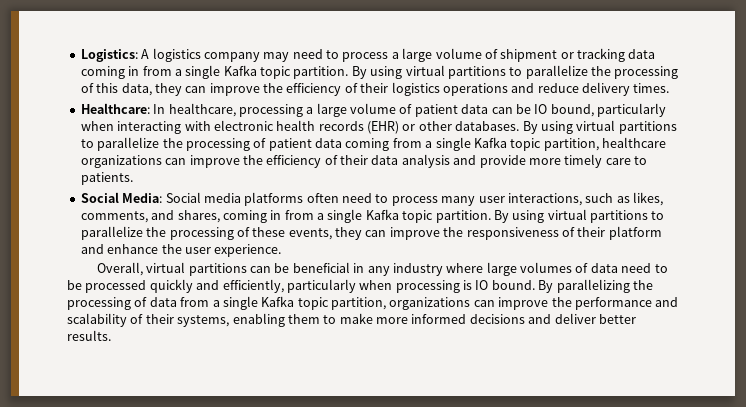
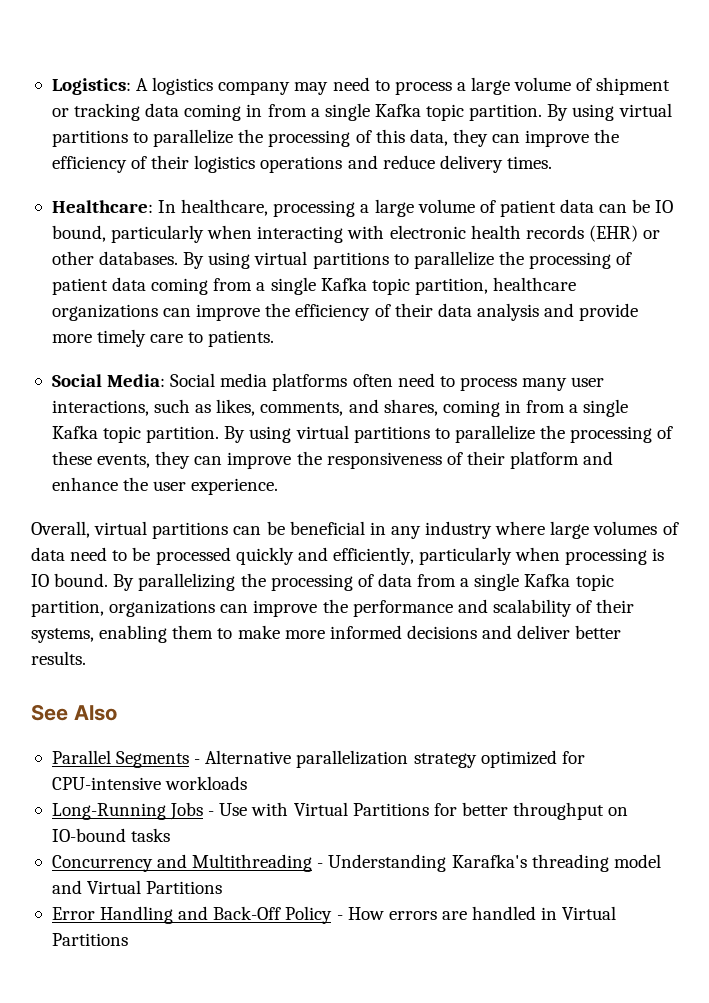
(111, 335) none -> [31,704,117,721] [51,750,585,768] [51,776,248,790] [51,802,629,820] [51,828,171,842] [51,854,661,872] [51,880,223,894] [51,906,617,924] [51,933,128,946] // See Also // Parallel Segments - Alternative parallelization strategy optimized for CPU-intensive workloads // Long-Running Jobs - Use with Virtual Partitions for better throughput on IO-bound tasks // Concurrency and Multithreading - Understanding Karafka's threading model and Virtual Partitions // Error Handling and Back-Off Policy - How errors are handled in Virtual Partitions

